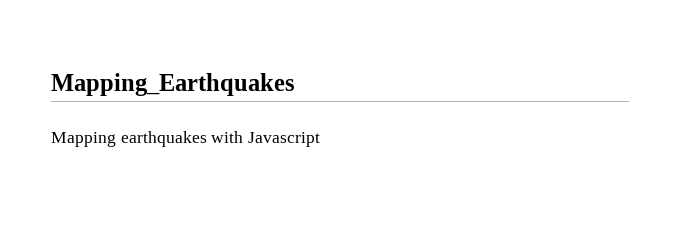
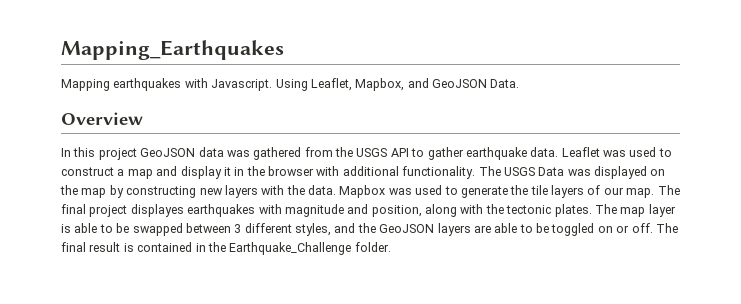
[248,132,321,147] Javascript -> [211,78,520,91] [61,112,143,125] [61,147,672,160] [61,166,666,179] [60,185,680,198] [61,204,676,217] [61,223,678,236] [61,242,391,255] Javascript. Using Leaflet, Mapbox, and GeoJSON Data. // Overview // In this project GeoJSON data was gathered from the USGS API to gather earthquake data. Leaflet was used to construct a map and display it in the browser with additional functionality. The USGS Data was displayed on the map by constructing new layers with the data. Mapbox was used to generate the tile layers of our map. The final project displayes earthquakes with magnitude and position, along with the tectonic plates. The map layer is able to be swapped between 3 different styles, and the GeoJSON layers are able to be toggled on or off. The final result is contained in the Earthquake_Challenge folder.

